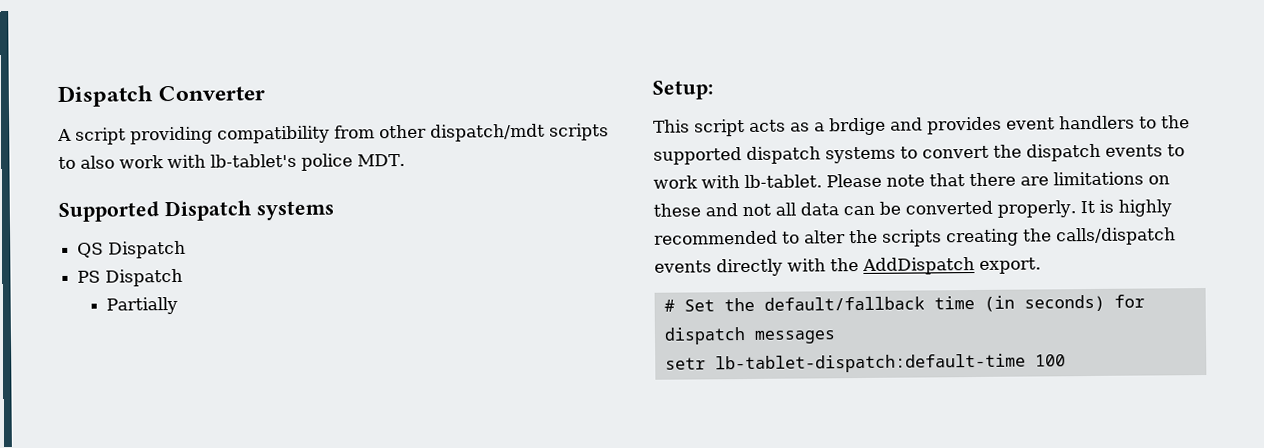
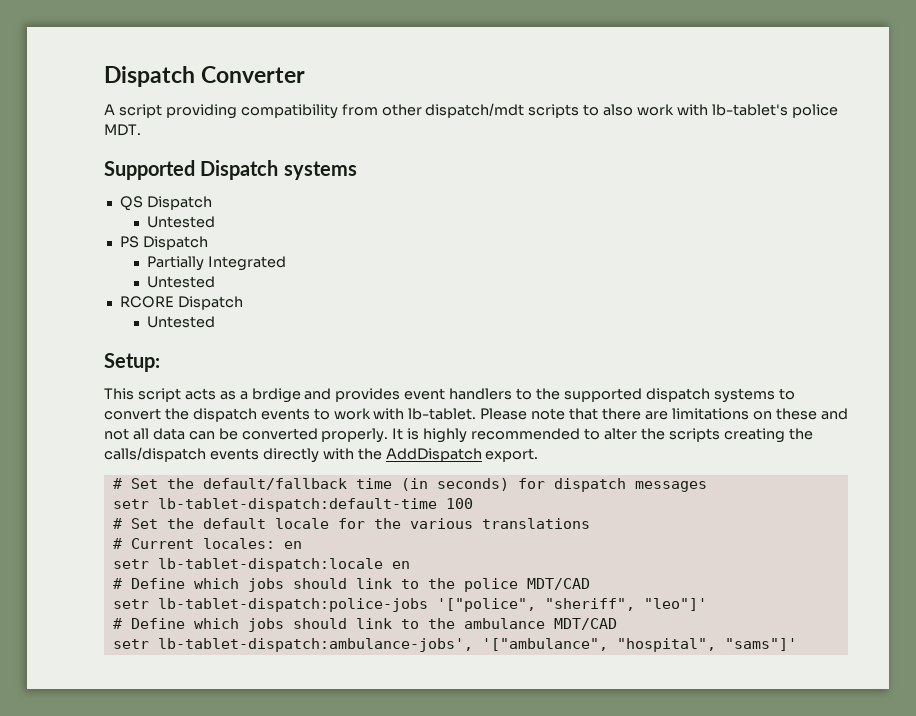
(187, 249) none -> [147,216,216,228] // Untested
(178, 305) none -> [208,256,287,271] [147,276,216,288] [119,296,243,310] [147,316,216,328] Integrated // Untested // RCORE Dispatch // Untested
(1066, 360) none -> [112,518,590,529] [112,538,302,549] [112,558,410,572] [112,578,590,592] [112,598,707,612] [112,618,617,632] [112,638,797,652] // # Set the default locale for the various translations // # Current locales: en // setr lb-tablet-dispatch:locale en // # Define which jobs should link to the police MDT/CAD // setr lb-tablet-dispatch:police-jobs '["police", "sheriff", "leo"]' // # Define which jobs should link to the ambulance MDT/CAD // setr lb-tablet-dispatch:ambulance-jobs', '["ambulance", "hospital", "sams"]'

